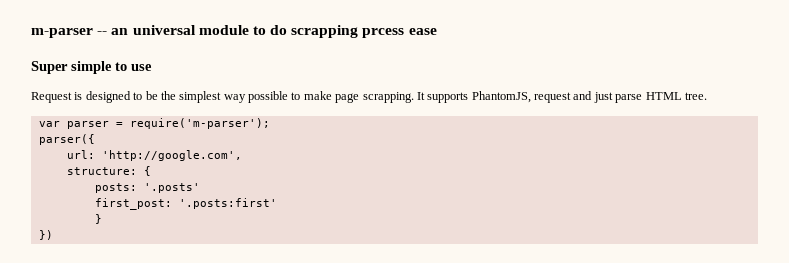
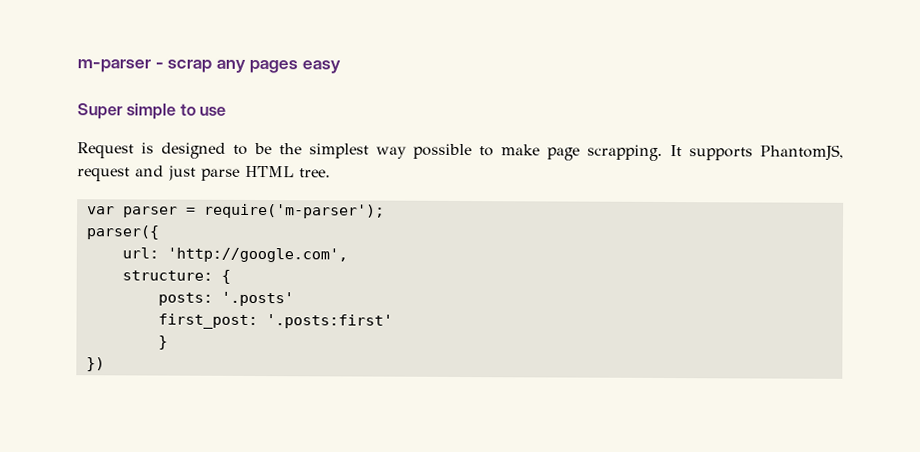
[97,25,437,38] -- an universal module to do scrapping prcess ease -> [154,59,341,74] - scrap any pages easy

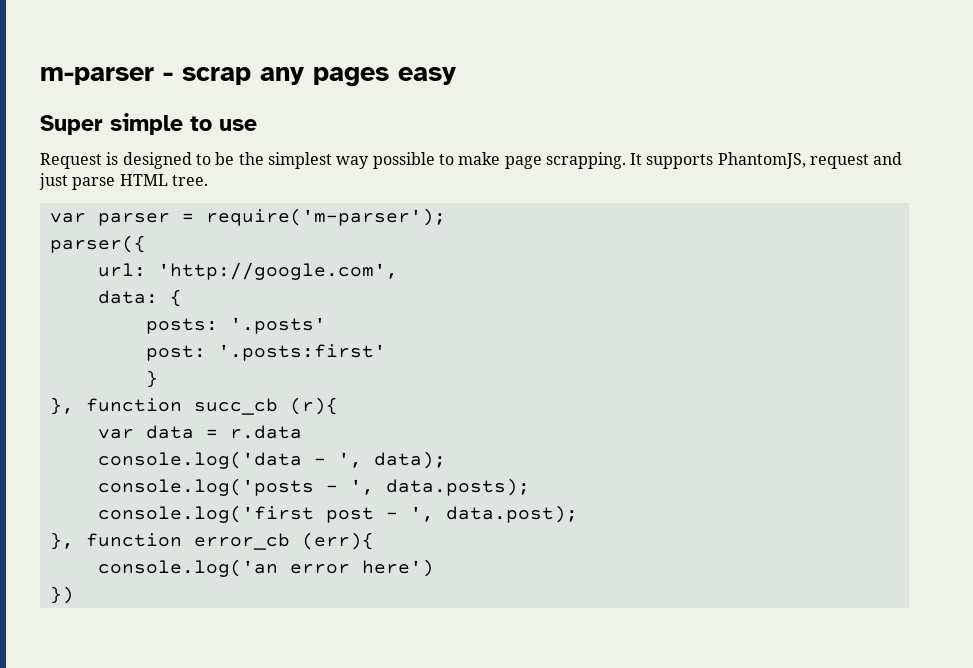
[121,270,213,281] structure: -> [97,290,158,304] data:
[157,313,258,330] first_post: -> [145,345,206,361] post:
(168, 342) none -> [49,397,338,415] [97,425,302,439] [97,451,446,469] [97,478,530,496] [97,505,578,523] [49,532,374,550] [97,559,434,577] // }, function succ_cb (r){ // var data = r.data // console.log('data - ', data); // console.log('posts - ', data.posts); // console.log('first post - ', data.post); // }, function error_cb (err){ // console.log('an error here')

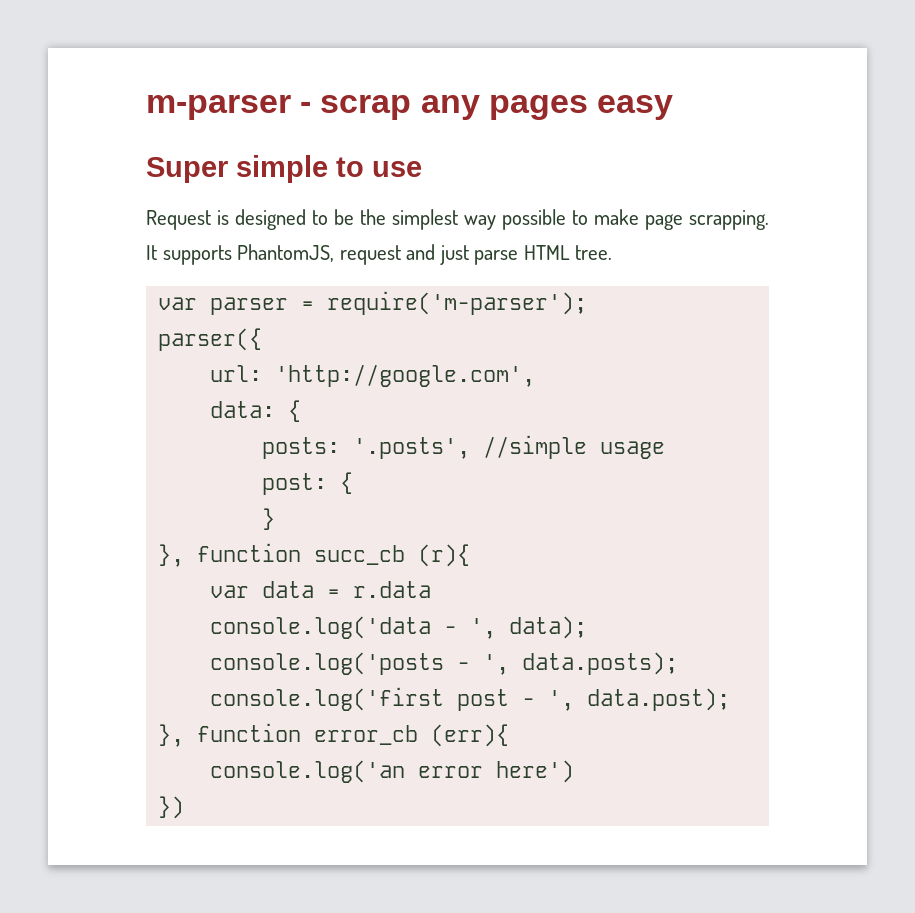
[229,317,326,334] '.posts' -> [353,435,666,459] '.posts', //simple usage
[217,344,386,361] '.posts:first' -> [340,472,354,494] {

